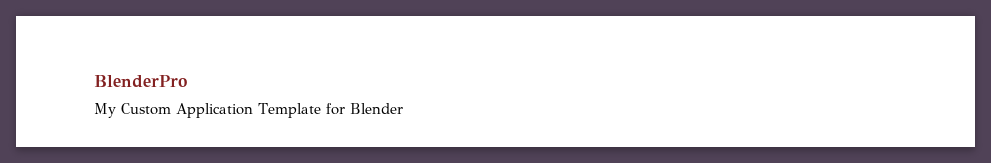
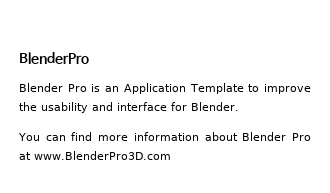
[94,103,403,118] My Custom Application Template for Blender -> [19,83,311,94] [19,102,239,113] [18,132,311,141] [19,151,171,160] Blender Pro is an Application Template to improve the usability and interface for Blender. // You can find more information about Blender Pro at www.BlenderPro3D.com

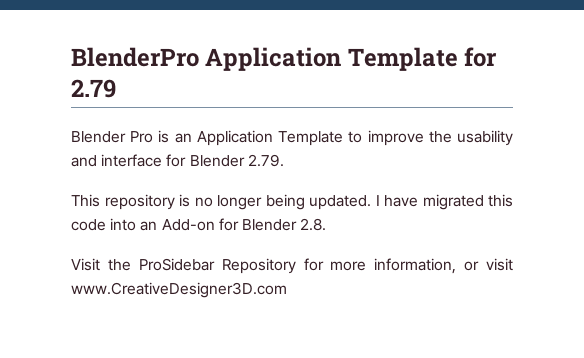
(89, 58) none -> [205,47,498,71] [71,79,116,98] Application Template for 2.79
[191,102,239,111] [18,132,311,141] [19,151,171,160] Blender. // You can find more information about Blender Pro at www.BlenderPro3D.com -> [189,154,284,167] [71,194,513,210] [71,218,327,231] [71,258,513,274] [71,282,287,298] Blender 2.79. // This repository is no longer being updated. I have migrated this code into an Add-on for Blender 2.8. // Visit the ProSidebar Repository for more information, or visit www.CreativeDesigner3D.com

